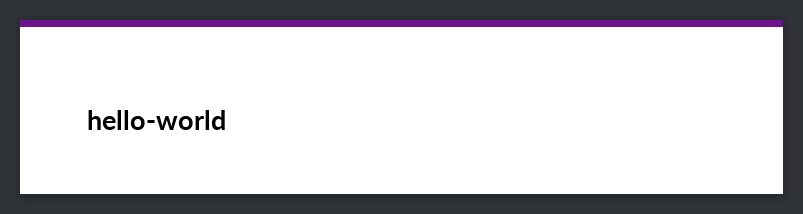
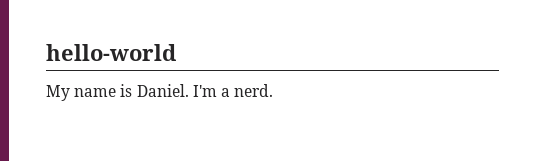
(226, 120) none -> [46,84,274,101] // My name is Daniel. I'm a nerd.

